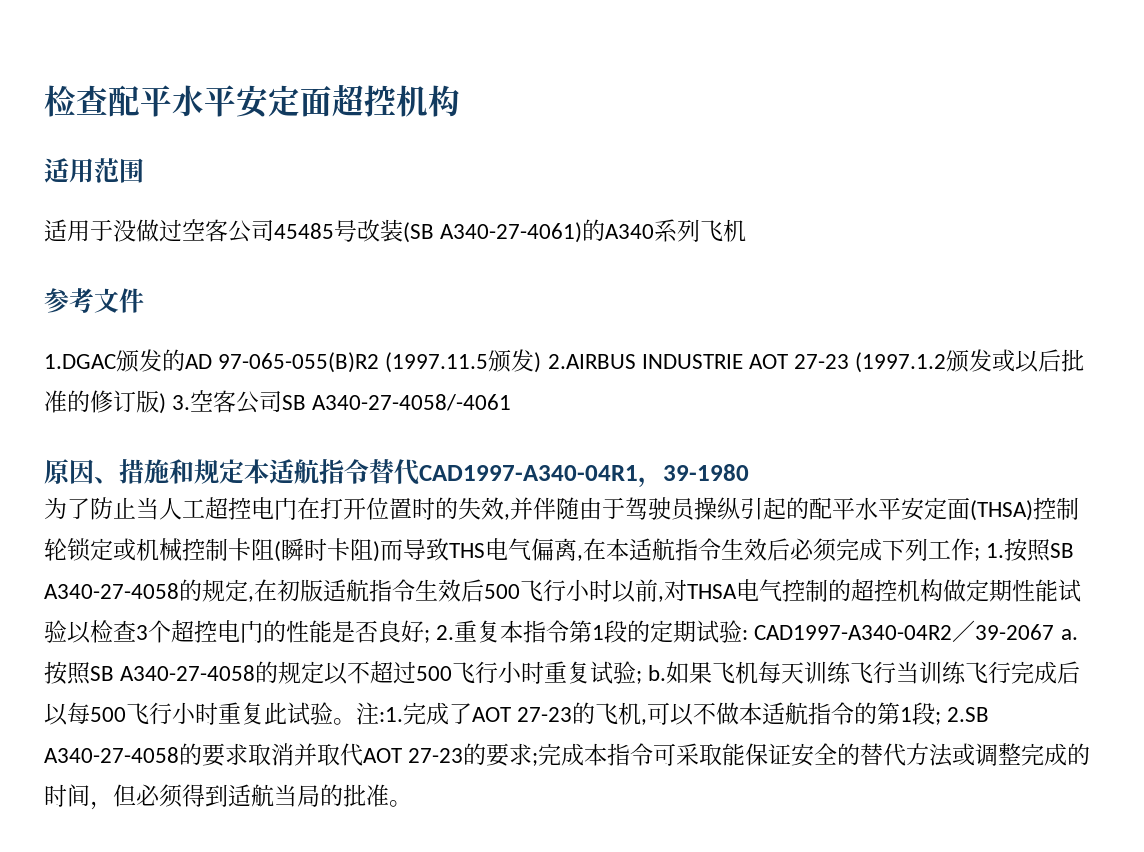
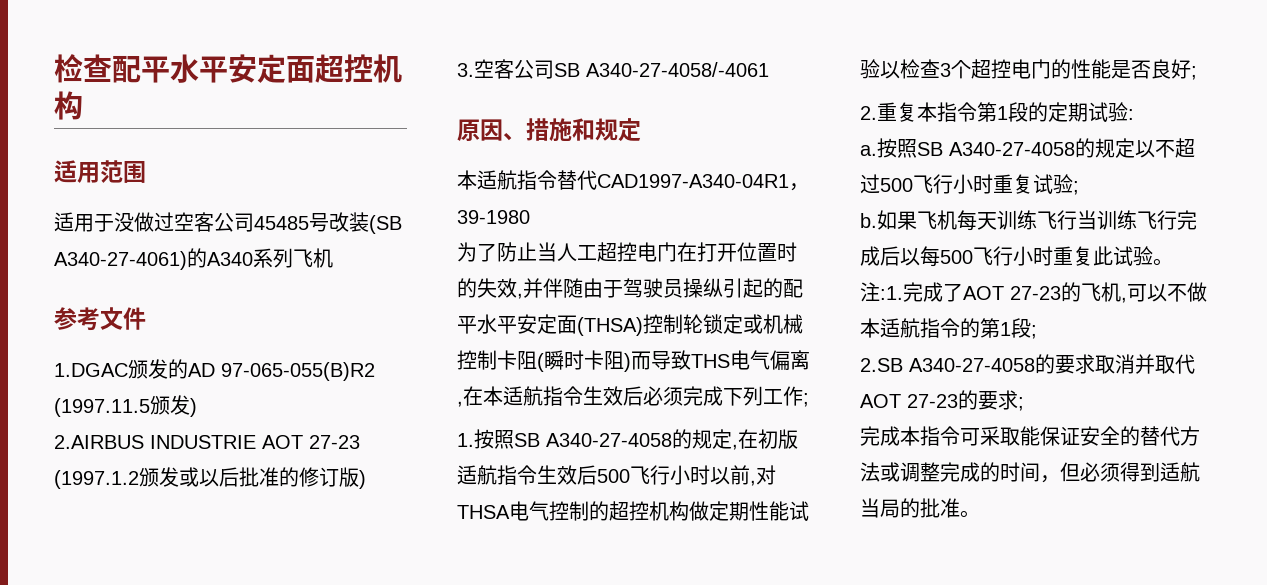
(542, 362) none -> (197, 407) //
(166, 403) none -> (366, 479) //
(244, 471) none -> (641, 130) //
(980, 554) none -> (809, 400) //
(430, 636) none -> (1197, 73) //
[754,620,1055,642] CAD1997-A340-04R2／39-2067 -> (1134, 114) //
(643, 677) none -> (1079, 188) //
(356, 721) none -> (1173, 262) //
(942, 718) none -> (1037, 332) //
(539, 759) none -> (1024, 404) //

